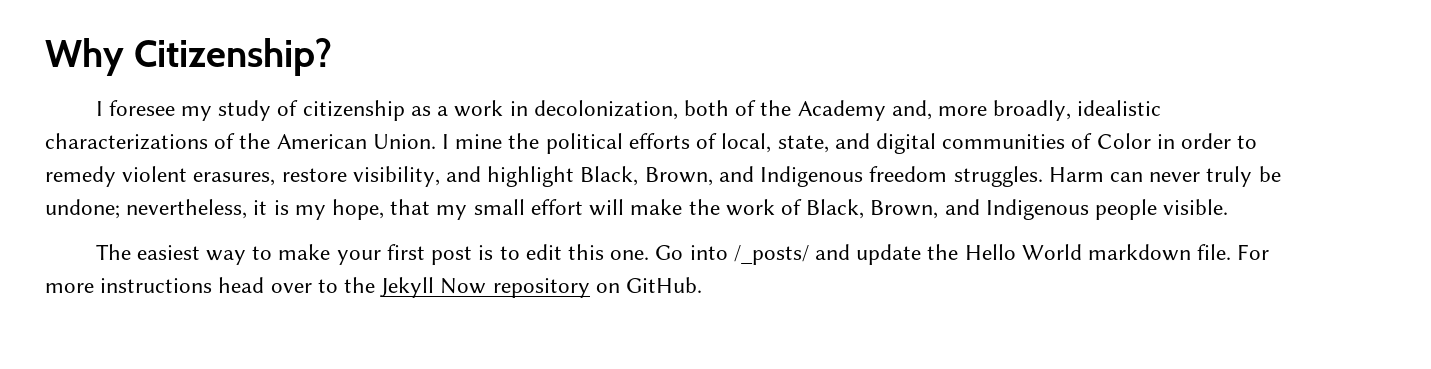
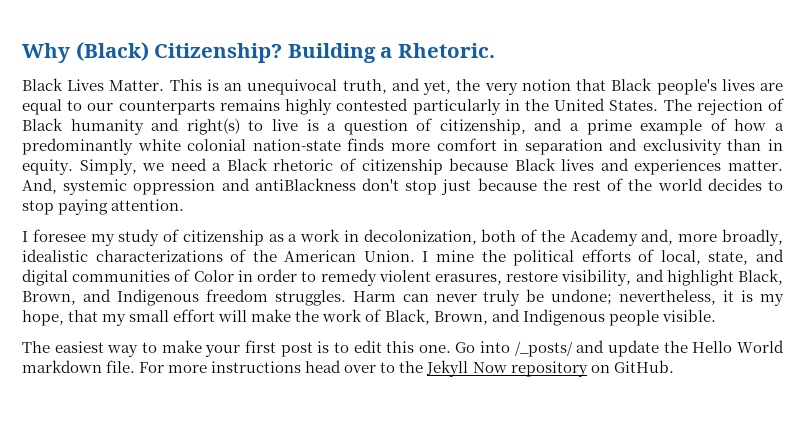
(124, 57) none -> [75,42,149,61] (Black)
(333, 57) none -> [287,43,495,63] [22,78,784,95] [22,98,784,115] [22,118,785,135] [22,138,783,155] [22,158,783,175] [22,178,784,195] [22,199,185,215] Building a Rhetoric. // Black Lives Matter. This is an unequivocal truth, and yet, the very notion that Black people's lives are equal to our counterparts remains highly contested particularly in the United States. The rejection of Black humanity and right(s) to live is a question of citizenship, and a prime example of how a predominantly white colonial nation-state finds more comfort in separation and exclusivity than in equity. Simply, we need a Black rhetoric of citizenship because Black lives and experiences matter. And, systemic oppression and antiBlackness don't stop just because the rest of the world decides to stop paying attention.

